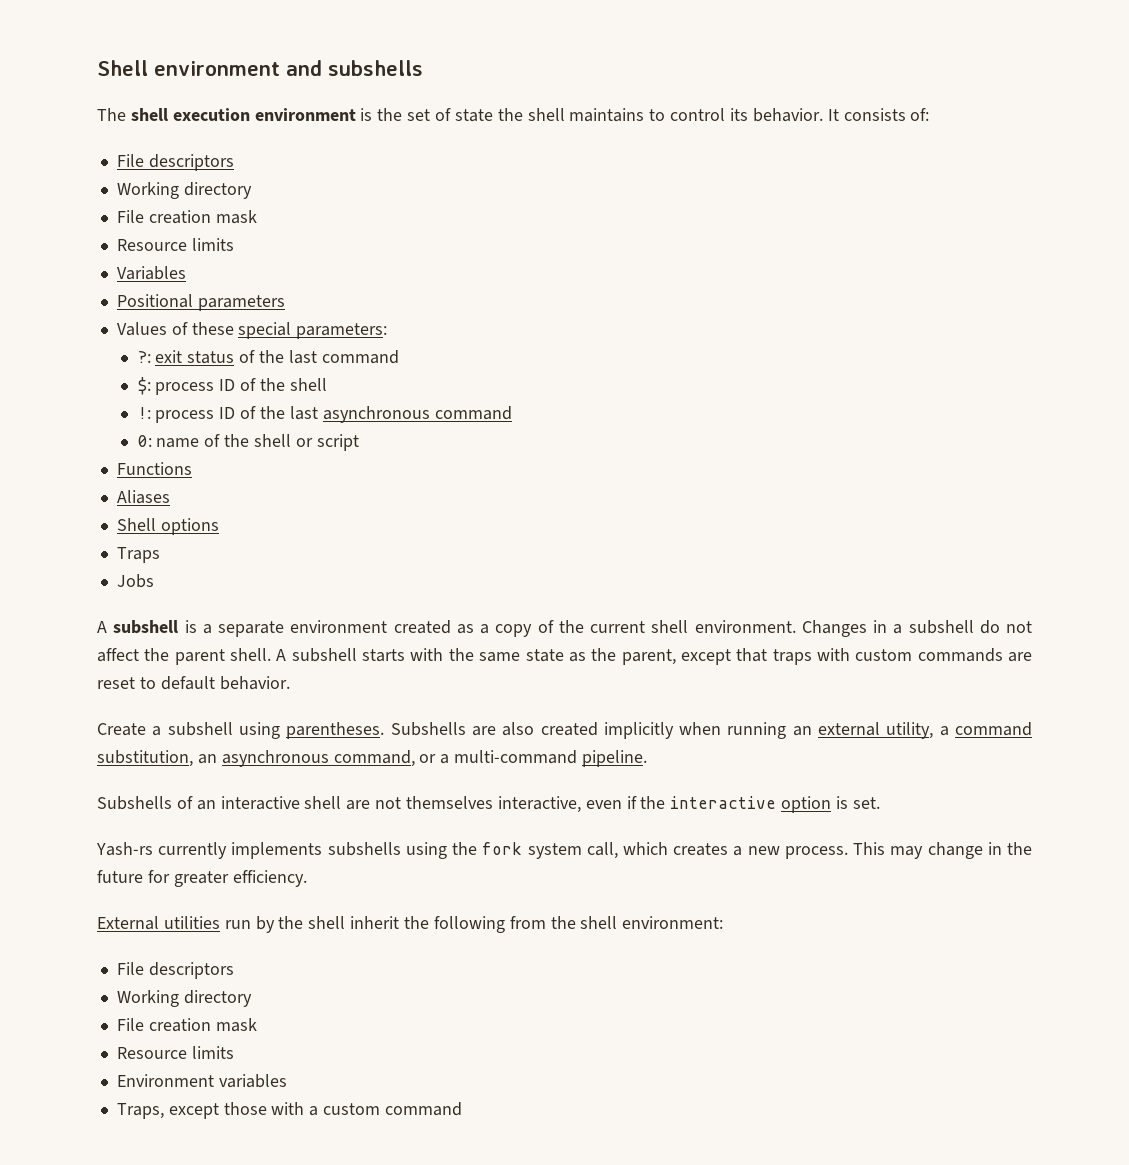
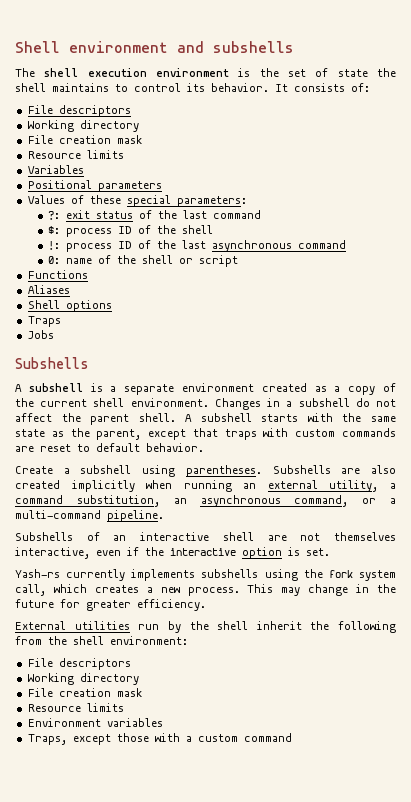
(154, 581) none -> [15,357,89,369] // Subshells

